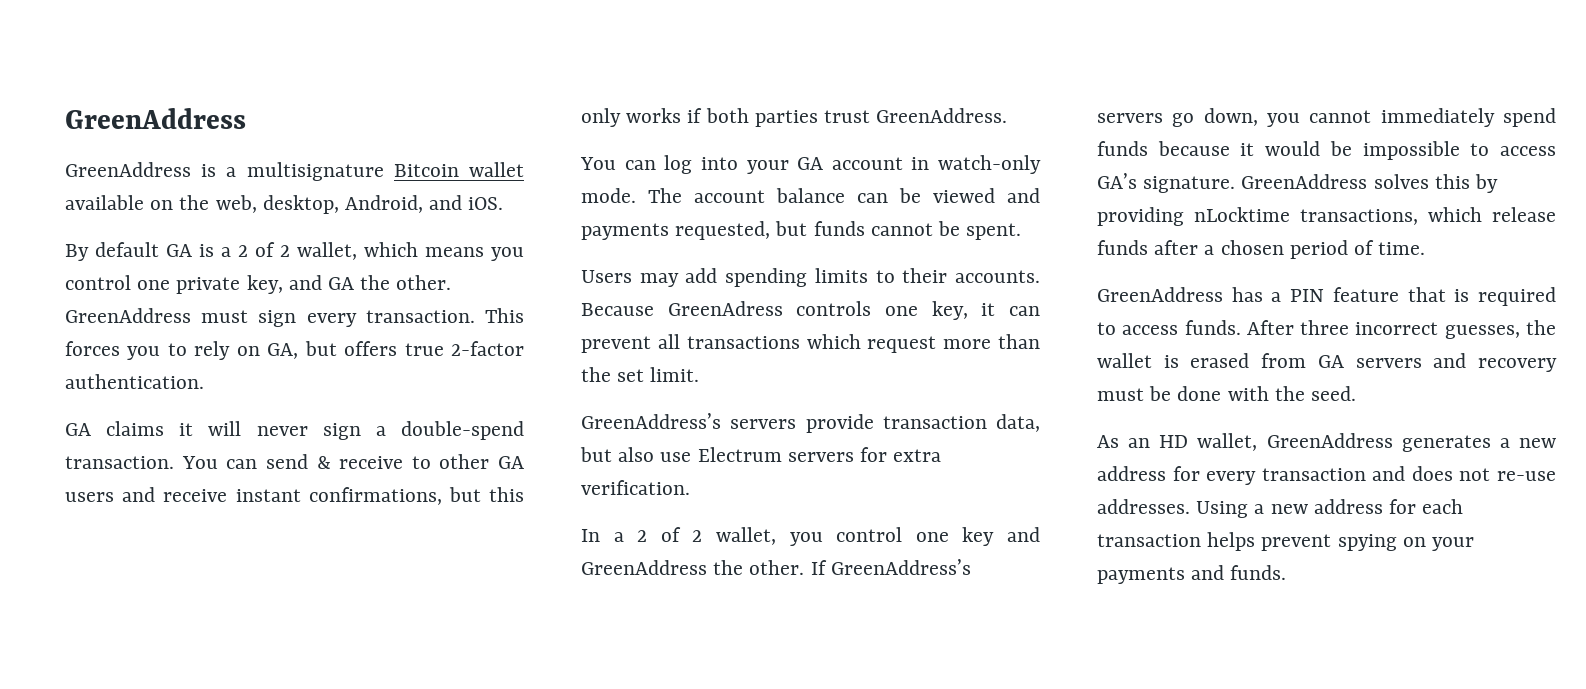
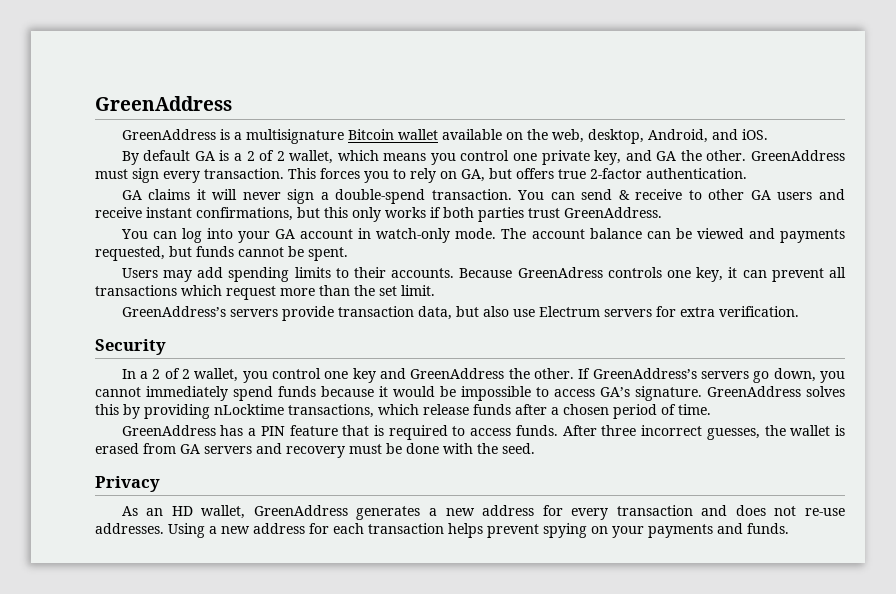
(690, 487) none -> [95,339,166,355] // Security
(1357, 393) none -> [95,476,160,492] // Privacy

